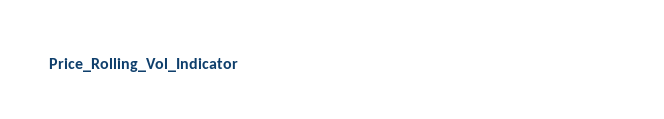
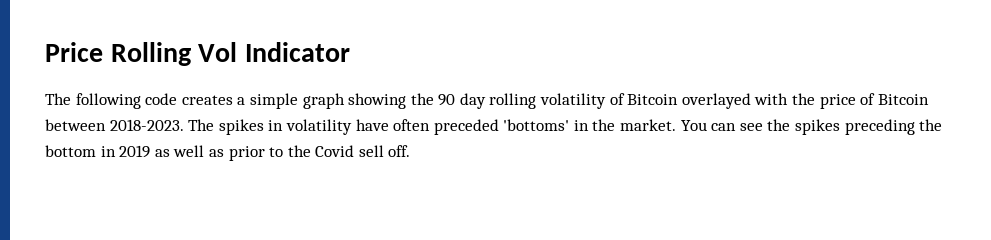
[49,58,238,72] Price_Rolling_Vol_Indicator -> [45,42,350,66] [45,93,929,109] [45,119,943,135] [45,145,411,161] Price Rolling Vol Indicator // The following code creates a simple graph showing the 90 day rolling volatility of Bitcoin overlayed with the price of Bitcoin between 2018-2023. The spikes in volatility have often preceded 'bottoms' in the market. You can see the spikes preceding the bottom in 2019 as well as prior to the Covid sell off.

